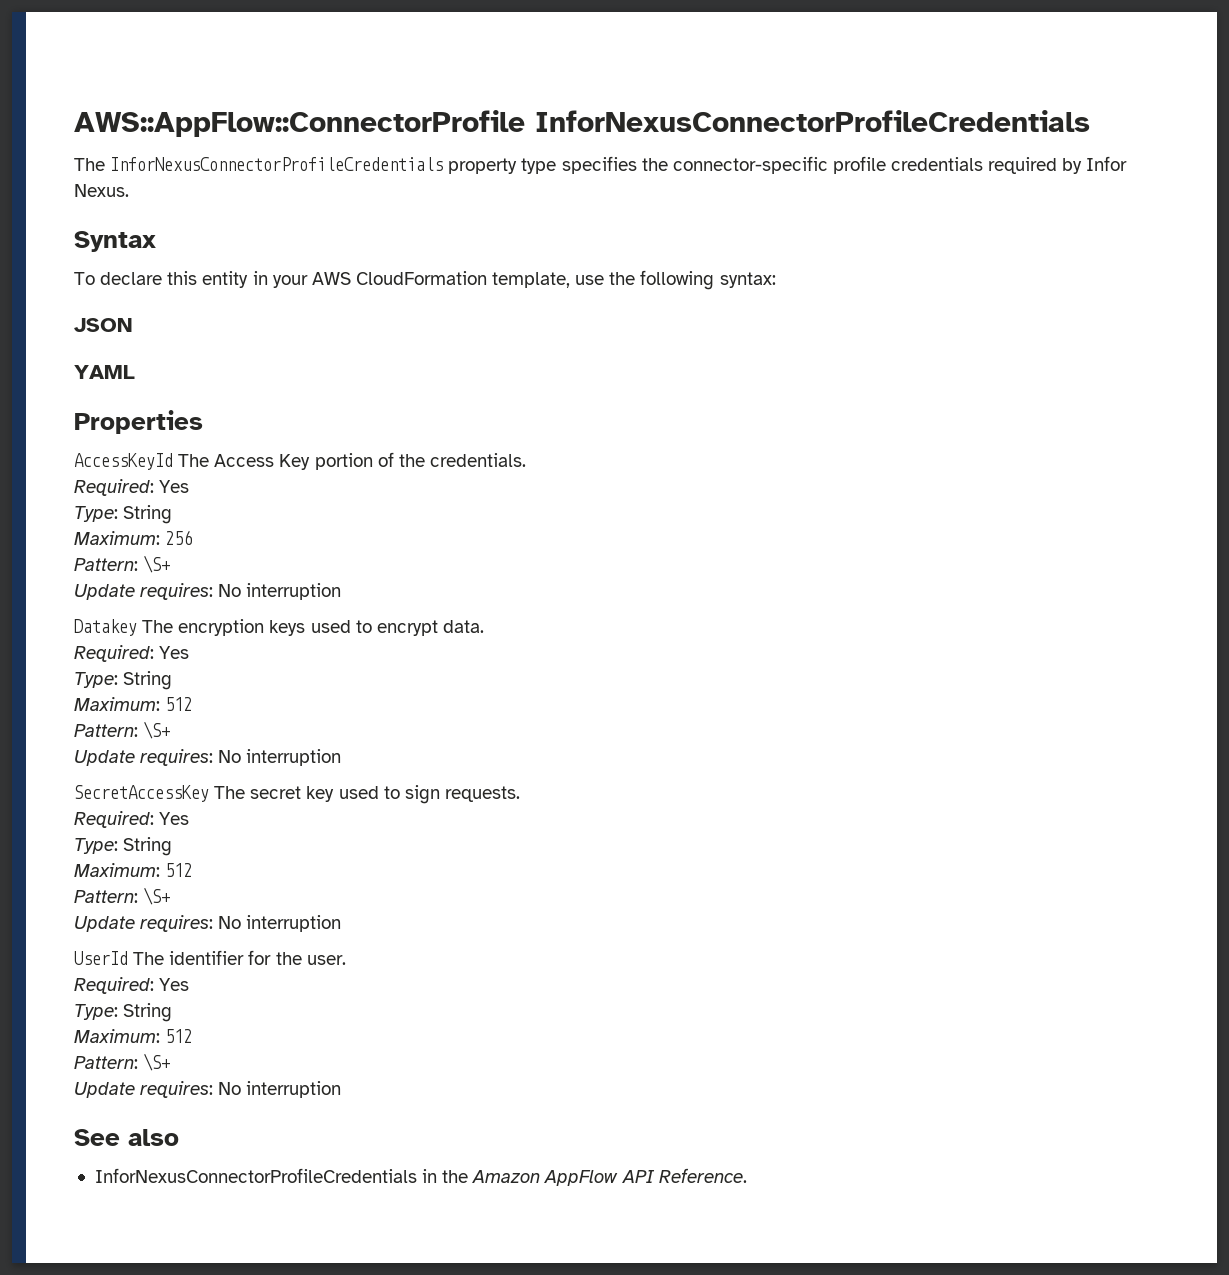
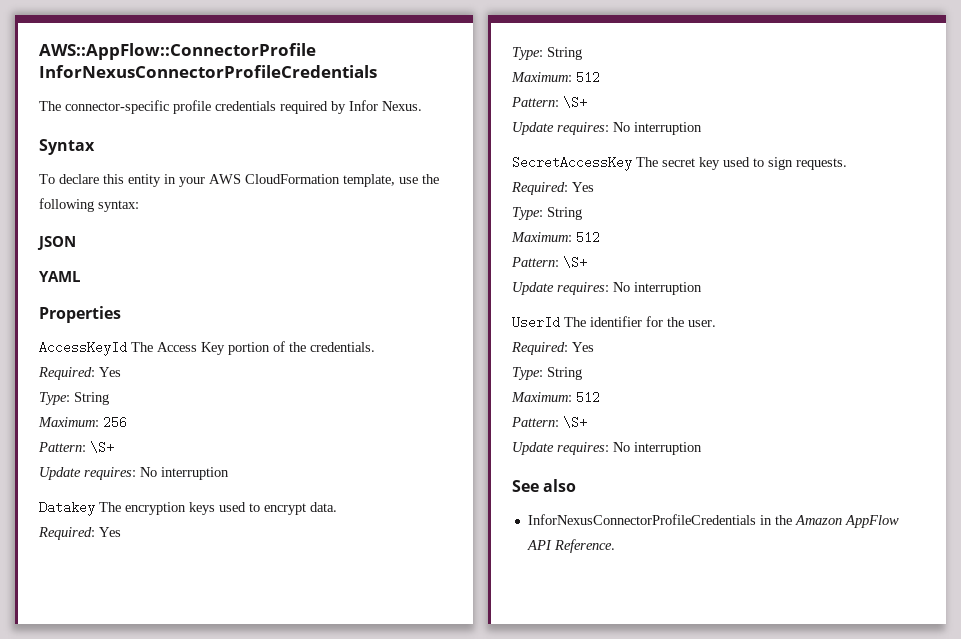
[110,156,668,174] InforNexusConnectorProfileCredentials property type specifies the -> (61, 106) none

